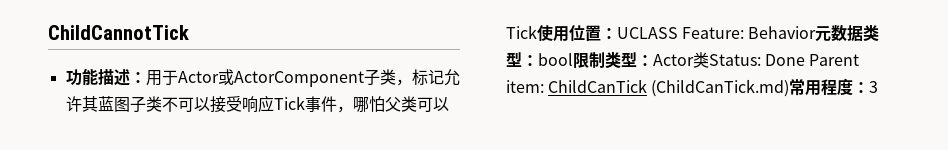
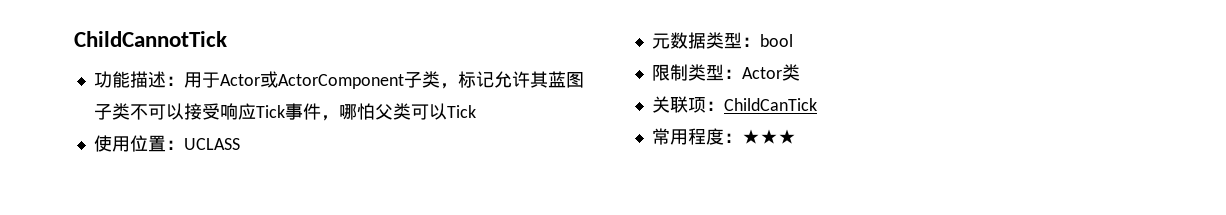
(537, 32) none -> (476, 111) //
[681,26,817,39] Feature: Behavior -> (240, 144) //
(573, 59) none -> (793, 40) //
[708,54,860,66] [505,80,544,93] Status: Done Parent item: -> [651,96,724,113] // 关联项：
[651,79,790,97] (ChildCanTick.md) -> (817, 104) //
[869,81,879,93] 3 -> [741,129,796,144] ★★★

